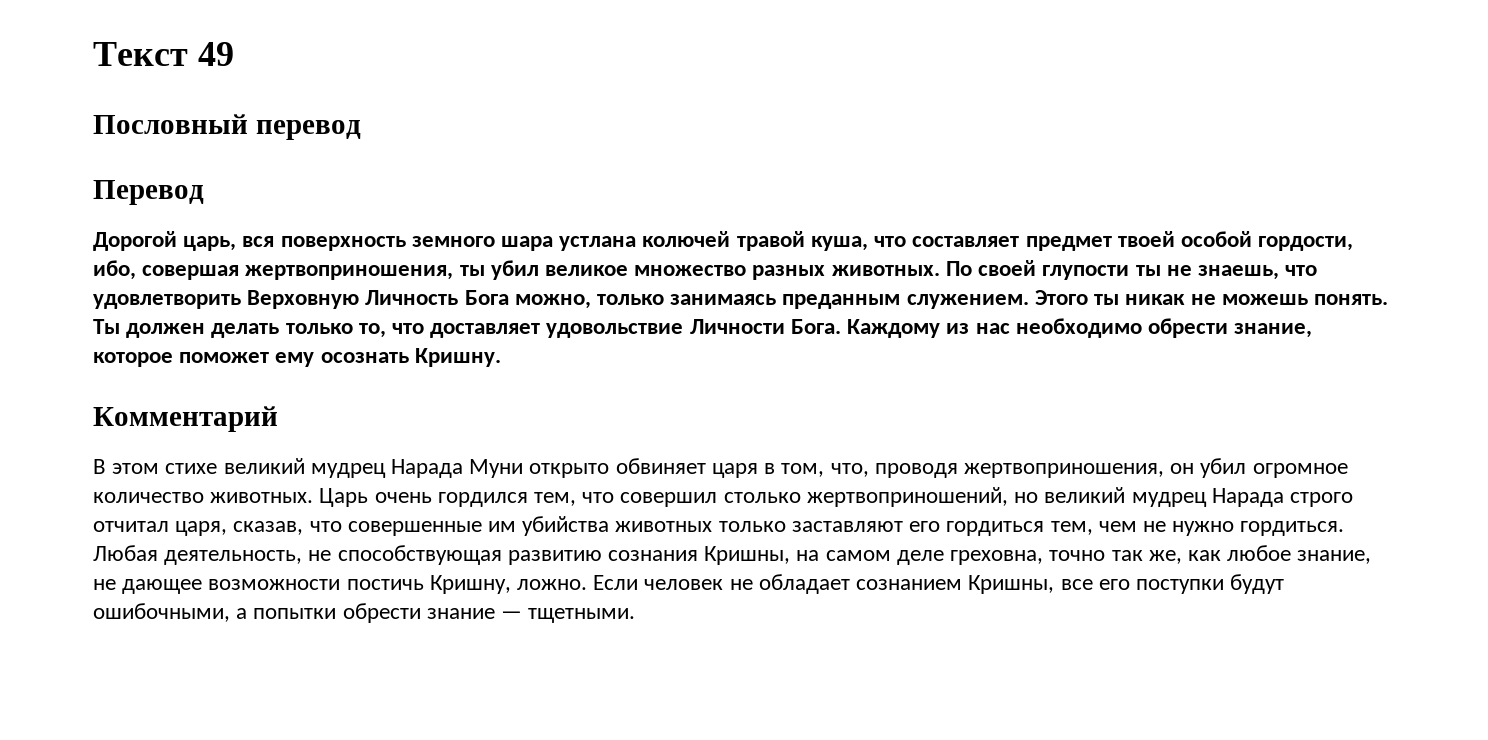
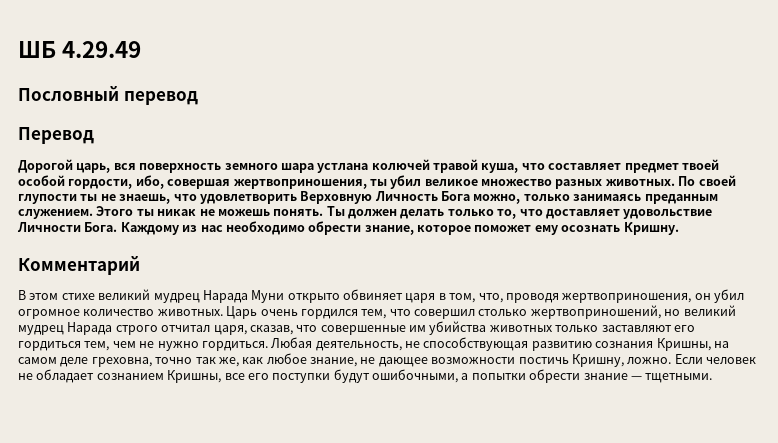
[93,42,234,66] Текст 49 -> [18,41,142,58] ШБ 4.29.49

